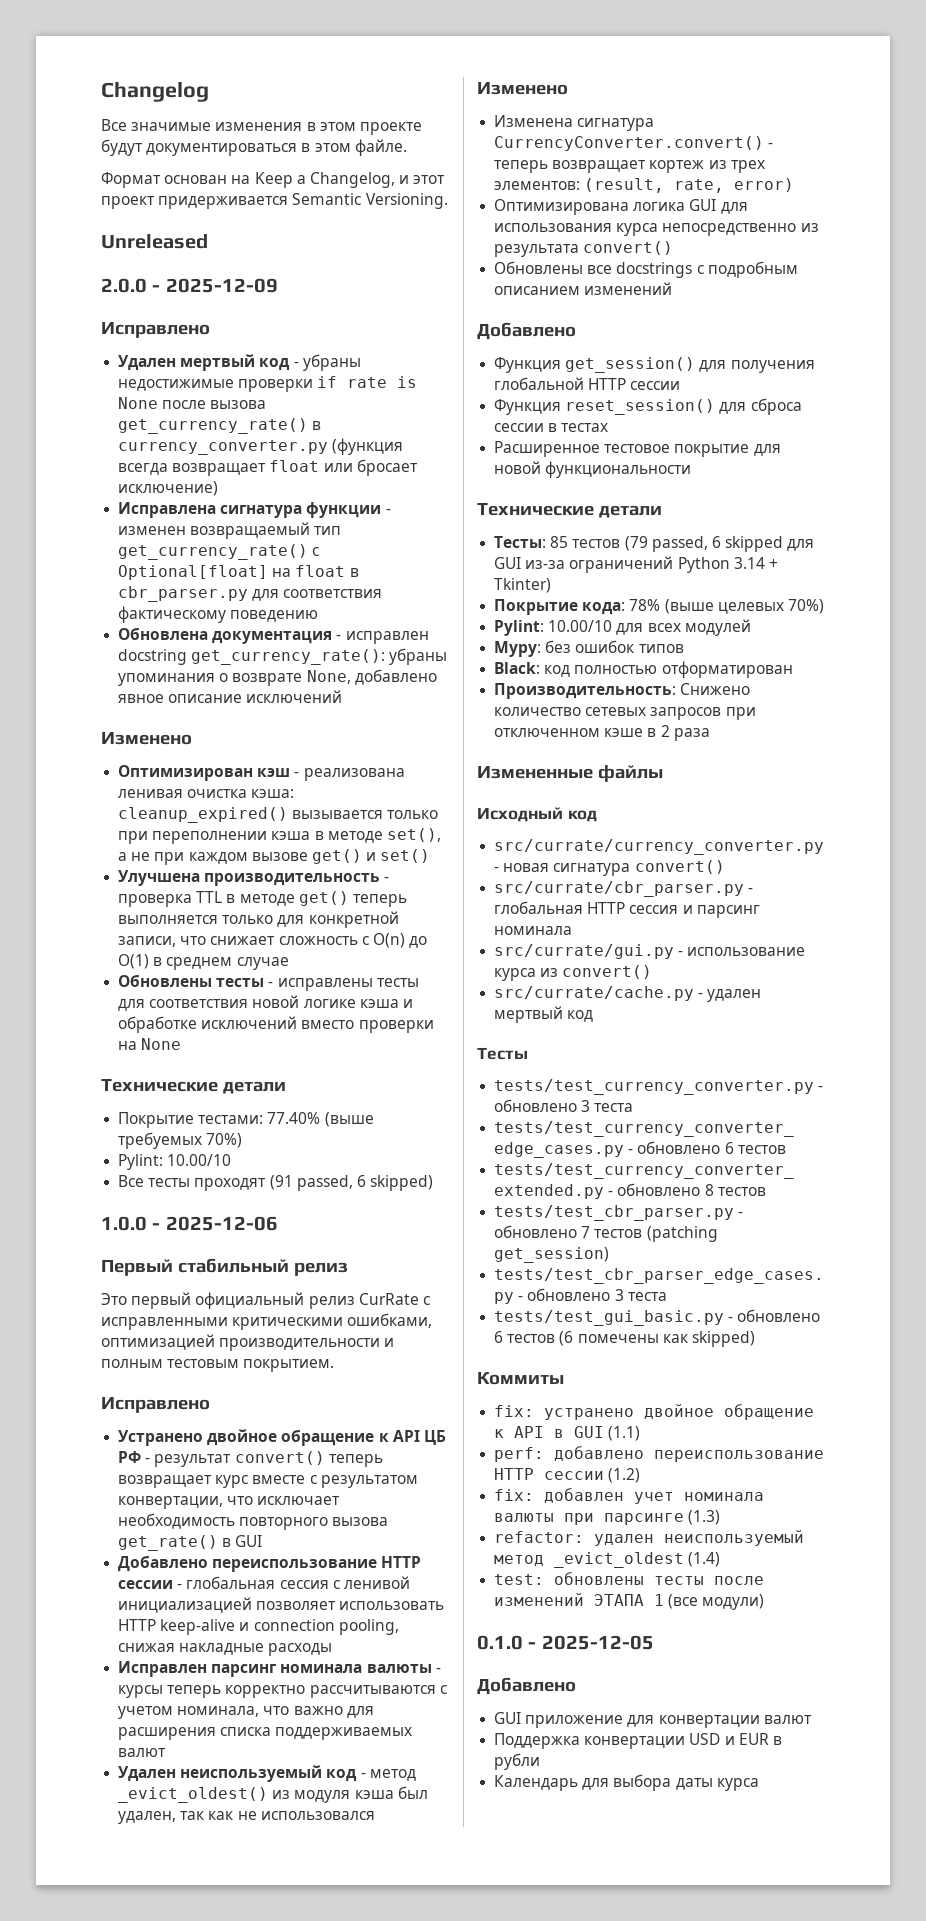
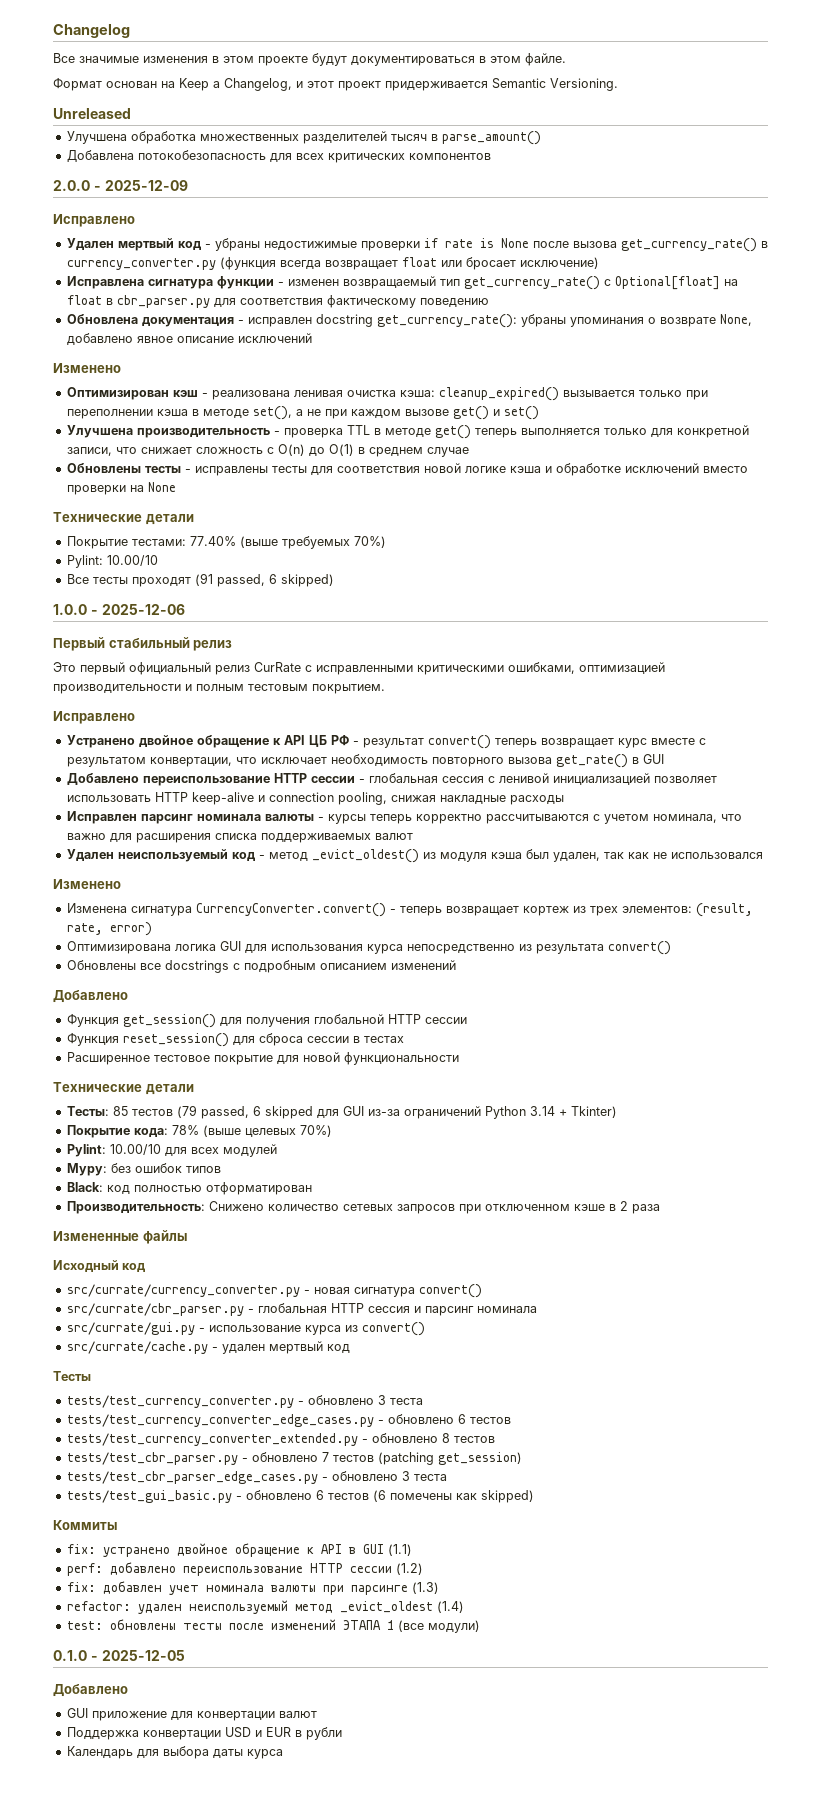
(208, 241) none -> [66,131,541,145] [66,150,491,163] // Улучшена обработка множественных разделителей тысяч в parse_amount() // Добавлена потокобезопасность для всех критических компонентов

